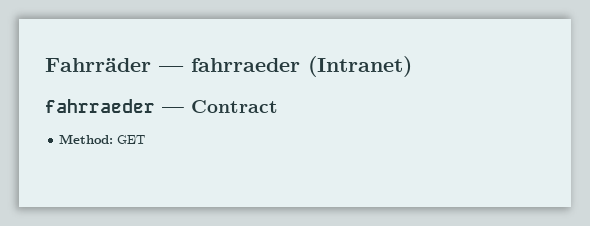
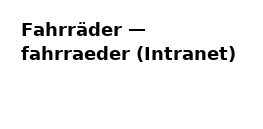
[45,99,278,113] [59,134,146,144] // fahrraeder — Contract // Method: GET -> (236, 54) none

